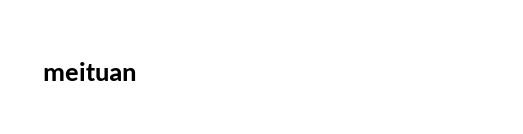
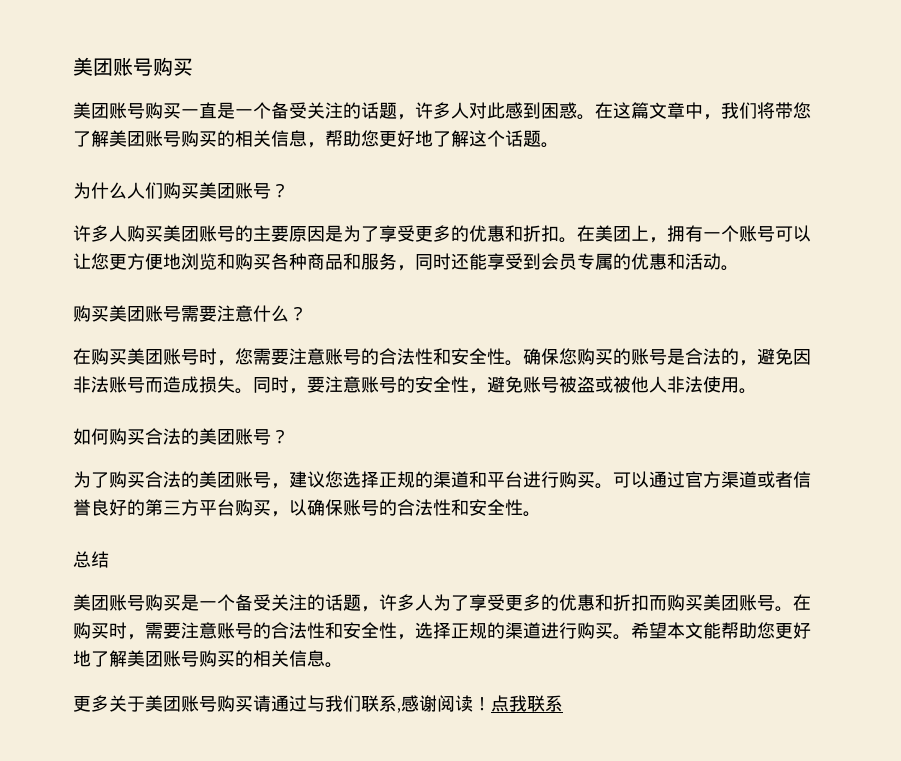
[43,62,136,81] meituan -> [73,57,193,76] [73,102,811,120] [73,130,559,148] [73,182,289,199] [73,225,811,243] [73,253,739,271] [73,305,307,322] [73,348,811,366] [73,376,757,394] [73,428,289,445] [73,471,811,489] [73,499,541,517] [73,551,109,568] [73,594,811,612] [73,622,811,640] [73,650,343,668] [73,695,563,713] 美团账号购买 // 美团账号购买一直是一个备受关注的话题，许多人对此感到困惑。在这篇文章中，我们将带您了解美团账号购买的相关信息，帮助您更好地了解这个话题。 // 为什么人们购买美团账号？ // 许多人购买美团账号的主要原因是为了享受更多的优惠和折扣。在美团上，拥有一个账号可以让您更方便地浏览和购买各种商品和服务，同时还能享受到会员专属的优惠和活动。 // 购买美团账号需要注意什么？ // 在购买美团账号时，您需要注意账号的合法性和安全性。确保您购买的账号是合法的，避免因非法账号而造成损失。同时，要注意账号的安全性，避免账号被盗或被他人非法使用。 // 如何购买合法的美团账号？ // 为了购买合法的美团账号，建议您选择正规的渠道和平台进行购买。可以通过官方渠道或者信誉良好的第三方平台购买，以确保账号的合法性和安全性。 // 总结 // 美团账号购买是一个备受关注的话题，许多人为了享受更多的优惠和折扣而购买美团账号。在购买时，需要注意账号的合法性和安全性，选择正规的渠道进行购买。希望本文能帮助您更好地了解美团账号购买的相关信息。 // 更多关于美团账号购买请通过与我们联系,感谢阅读！点我联系

